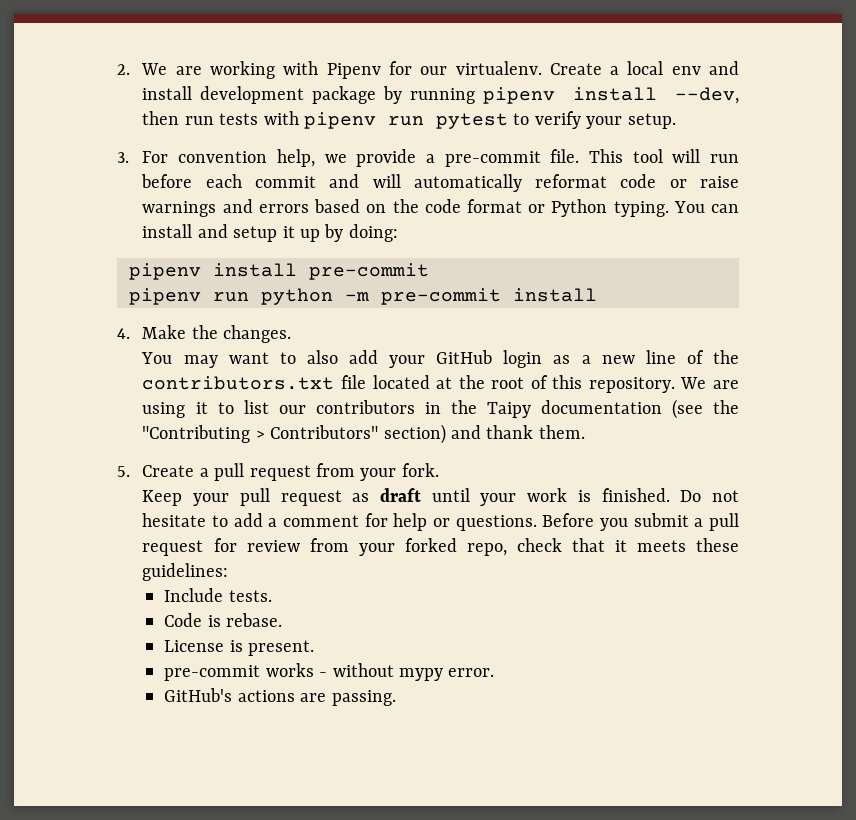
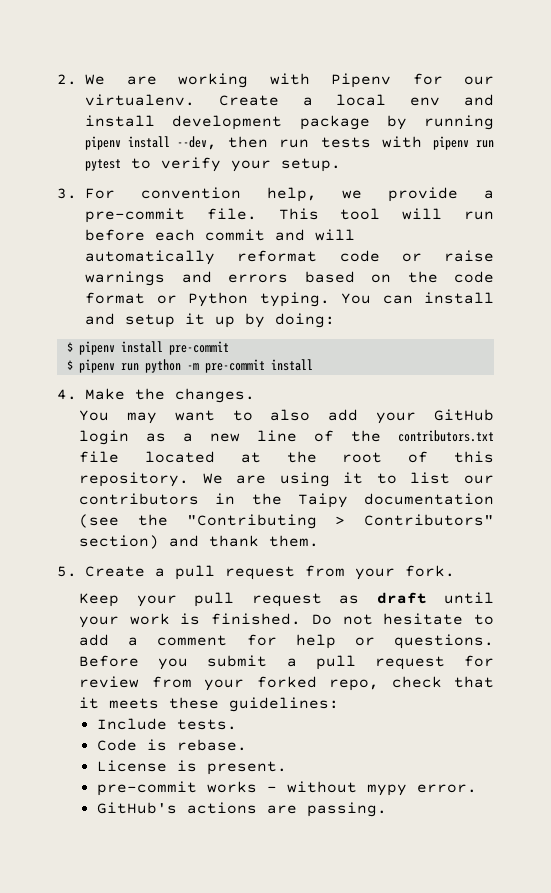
(398, 233) none -> [66,342,73,352] $
(429, 271) none -> [66,360,73,370] $

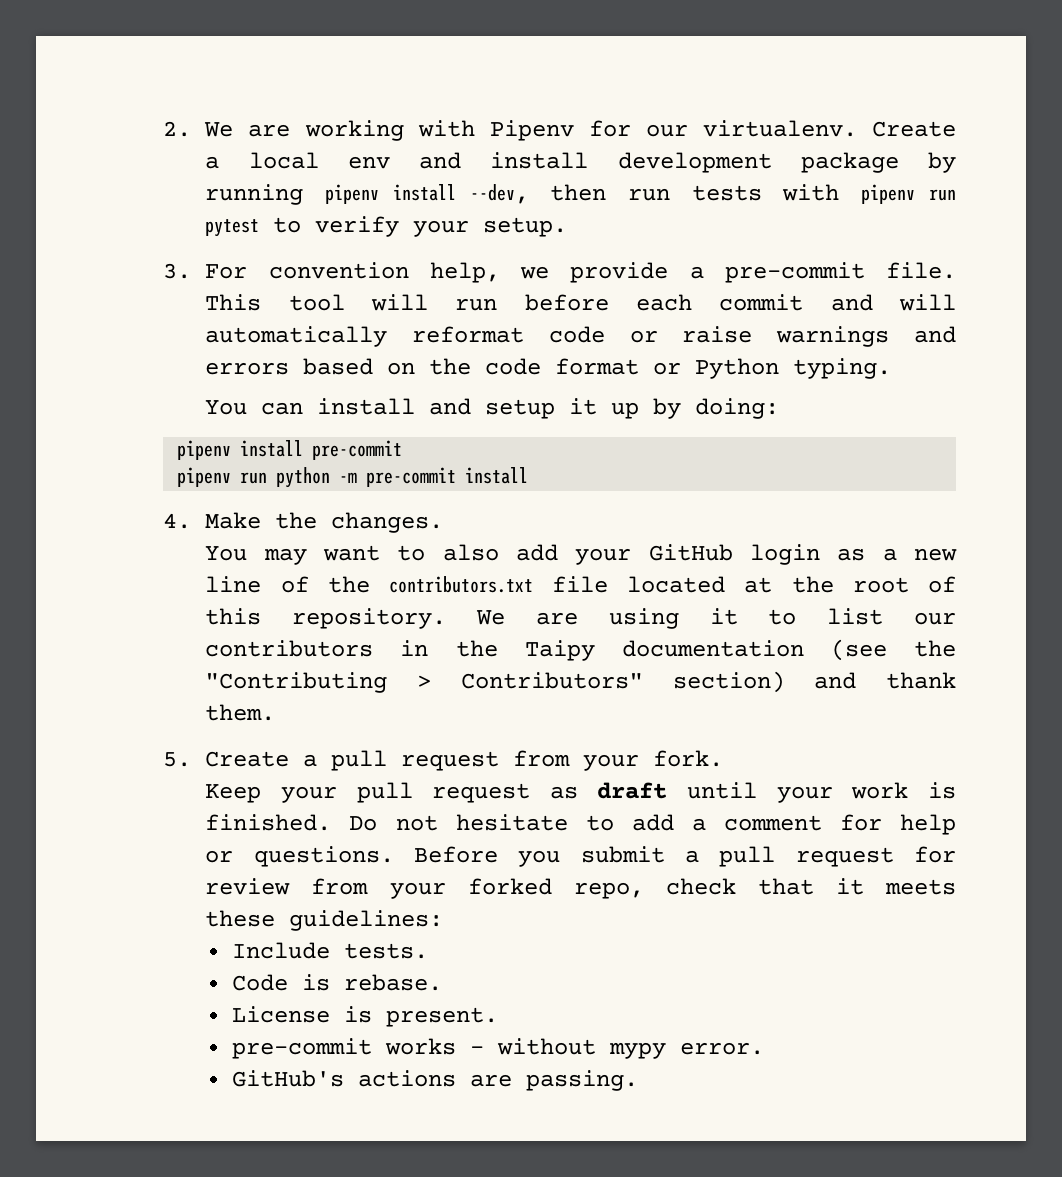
(330, 299) none -> (892, 368) //
[66,342,73,352] $ -> (780, 408) none
[66,360,73,370] $ -> (403, 450) none

